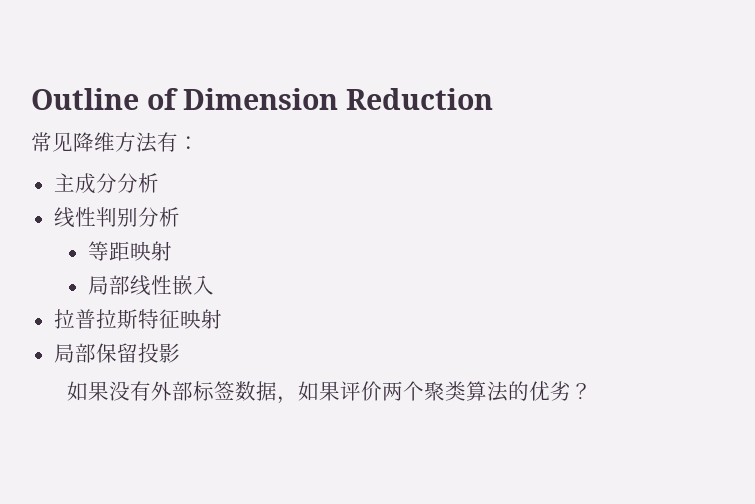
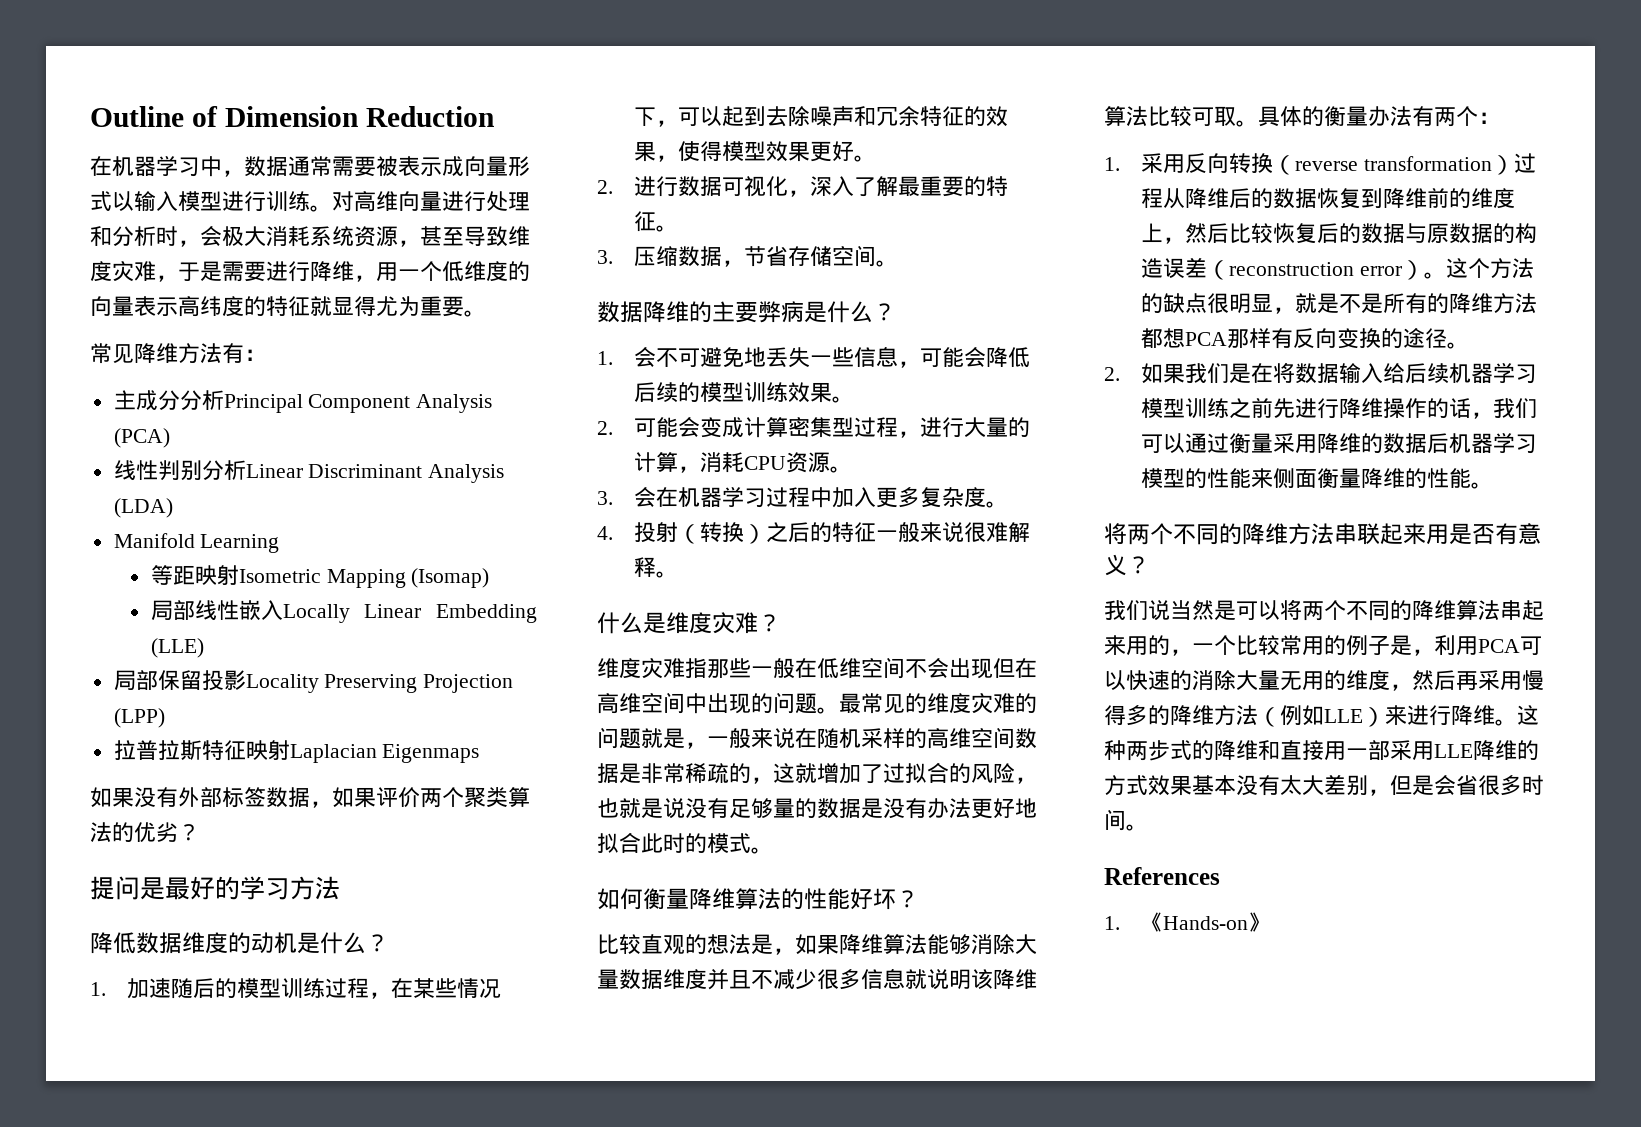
(494, 99) none -> [90,156,530,177] [90,191,530,212] [90,226,530,247] [90,261,530,282] [90,296,486,317] // 在机器学习中，数据通常需要被表示成向量形式以输入模型进行训练。对高维向量进行处理和分析时，会极大消耗系统资源，甚至导致维度灾难，于是需要进行降维，用一个低维度的向量表示高纬度的特征就显得尤为重要。
(159, 183) none -> [223,394,493,413] [113,428,170,448] Principal Component Analysis (PCA)
(180, 217) none -> [245,464,505,483] [113,498,173,518] [113,533,280,553] Linear Discriminant Analysis (LDA) // Manifold Learning
(172, 251) none -> [238,568,490,588] Isometric Mapping (Isomap)
(214, 285) none -> [282,604,537,623] [150,638,204,658] [113,670,514,693] [113,708,165,728] Locally Linear Embedding (LLE) // 局部保留投影Locality Preserving Projection (LPP)
[53,343,180,363] // 局部保留投影 -> [289,744,480,763] Laplacian Eigenmaps
(593, 391) none -> [90,876,340,900] [90,932,389,954] [90,978,502,999] [634,106,1009,127] [634,141,877,162] [597,176,1009,197] [634,211,679,232] [597,245,899,267] [597,301,896,323] [597,346,1031,368] [634,382,855,403] [597,417,1031,438] [634,452,853,473] [597,487,1009,508] [597,522,1031,544] [634,557,679,578] [597,612,781,634] [597,657,1037,679] [597,692,1037,714] [597,727,1037,749] [597,762,1037,784] [597,798,1037,819] [597,832,773,854] [597,888,919,910] [597,934,1037,955] [597,968,1037,990] [1104,106,1500,127] [1104,153,1536,175] [1141,187,1516,209] [1141,223,1538,244] [1141,257,1534,280] [1141,293,1538,314] [1141,328,1470,349] [1104,362,1538,384] [1141,397,1538,419] [1141,433,1538,454] [1141,468,1494,489] [1104,523,1541,545] [1104,554,1150,576] [1104,599,1544,621] [1104,635,1542,656] [1104,670,1544,691] [1104,705,1539,727] [1104,740,1539,761] [1104,774,1544,796] [1104,809,1148,831] [1104,867,1220,885] [1104,912,1271,932] // 提问是最好的学习方法 // 降低数据维度的动机是什么？ // 1.加速随后的模型训练过程，在某些情况下，可以起到去除噪声和冗余特征的效果，使得模型效果更好。 // 2.进行数据可视化，深入了解最重要的特征。 // 3.压缩数据，节省存储空间。 // 数据降维的主要弊病是什么？ // 1.会不可避免地丢失一些信息，可能会降低后续的模型训练效果。 // 2.可能会变成计算密集型过程，进行大量的计算，消耗CPU资源。 // 3.会在机器学习过程中加入更多复杂度。 // 4.投射（转换）之后的特征一般来说很难解释。 // 什么是维度灾难？ // 维度灾难指那些一般在低维空间不会出现但在高维空间中出现的问题。最常见的维度灾难的问题就是，一般来说在随机采样的高维空间数据是非常稀疏的，这就增加了过拟合的风险，也就是说没有足够量的数据是没有办法更好地拟合此时的模式。 // 如何衡量降维算法的性能好坏？ // 比较直观的想法是，如果降维算法能够消除大量数据维度并且不减少很多信息就说明该降维算法比较可取。具体的衡量办法有两个： // 1.采用反向转换（reverse transformation）过程从降维后的数据恢复到降维前的维度上，然后比较恢复后的数据与原数据的构造误差（reconstruction error）。这个方法的缺点很明显，就是不是所有的降维方法都想PCA那样有反向变换的途径。 // 2.如果我们是在将数据输入给后续机器学习模型训练之前先进行降维操作的话，我们可以通过衡量采用降维的数据后机器学习模型的性能来侧面衡量降维的性能。 // 将两个不同的降维方法串联起来用是否有意义？ // 我们说当然是可以将两个不同的降维算法串起来用的，一个比较常用的例子是，利用PCA可以快速的消除大量无用的维度，然后再采用慢得多的降维方法（例如LLE）来进行降维。这种两步式的降维和直接用一部采用LLE降维的方式效果基本没有太大差别，但是会省很多时间。 // References // 1.《Hands-on》

